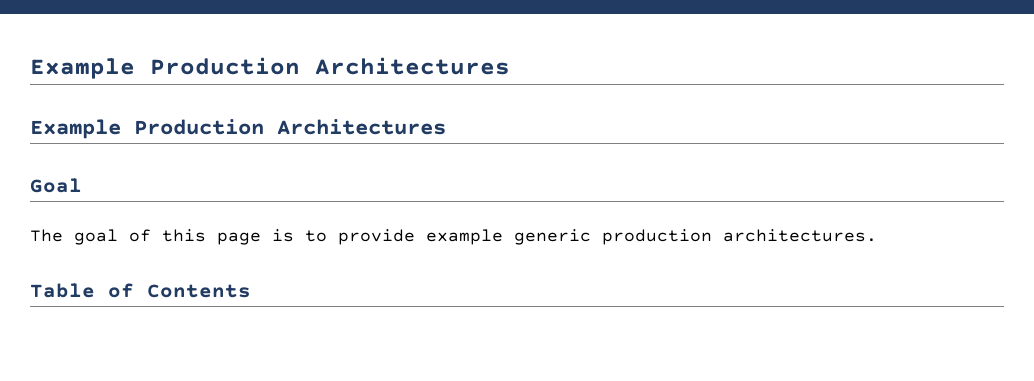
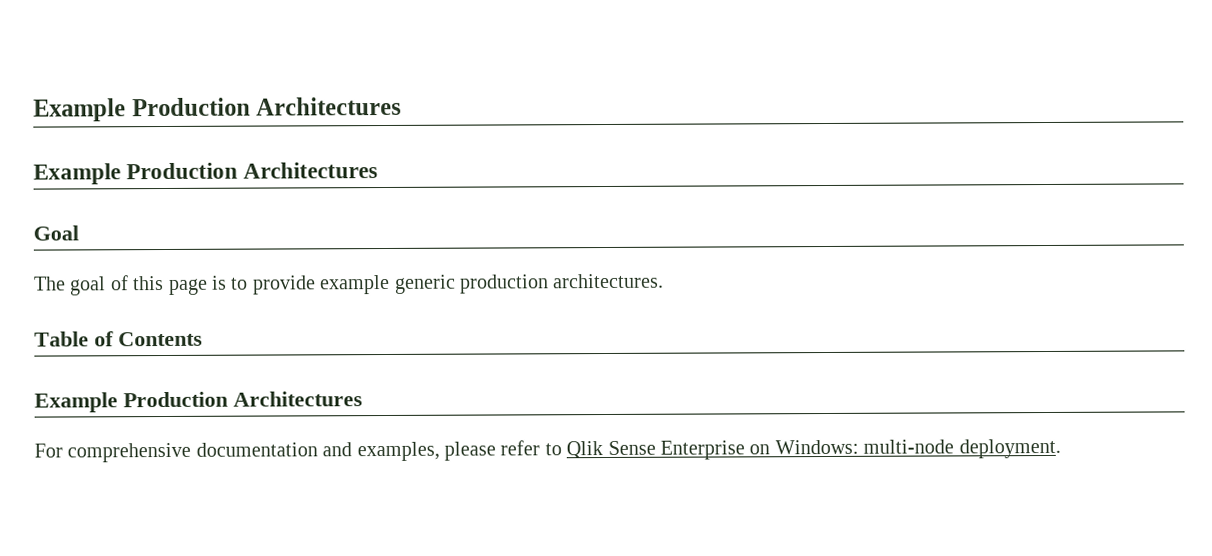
(251, 291) none -> [34,391,363,413] [34,438,1061,463] // Example Production Architectures // For comprehensive documentation and examples, please refer to Qlik Sense Enterprise on Windows: multi-node deployment.

